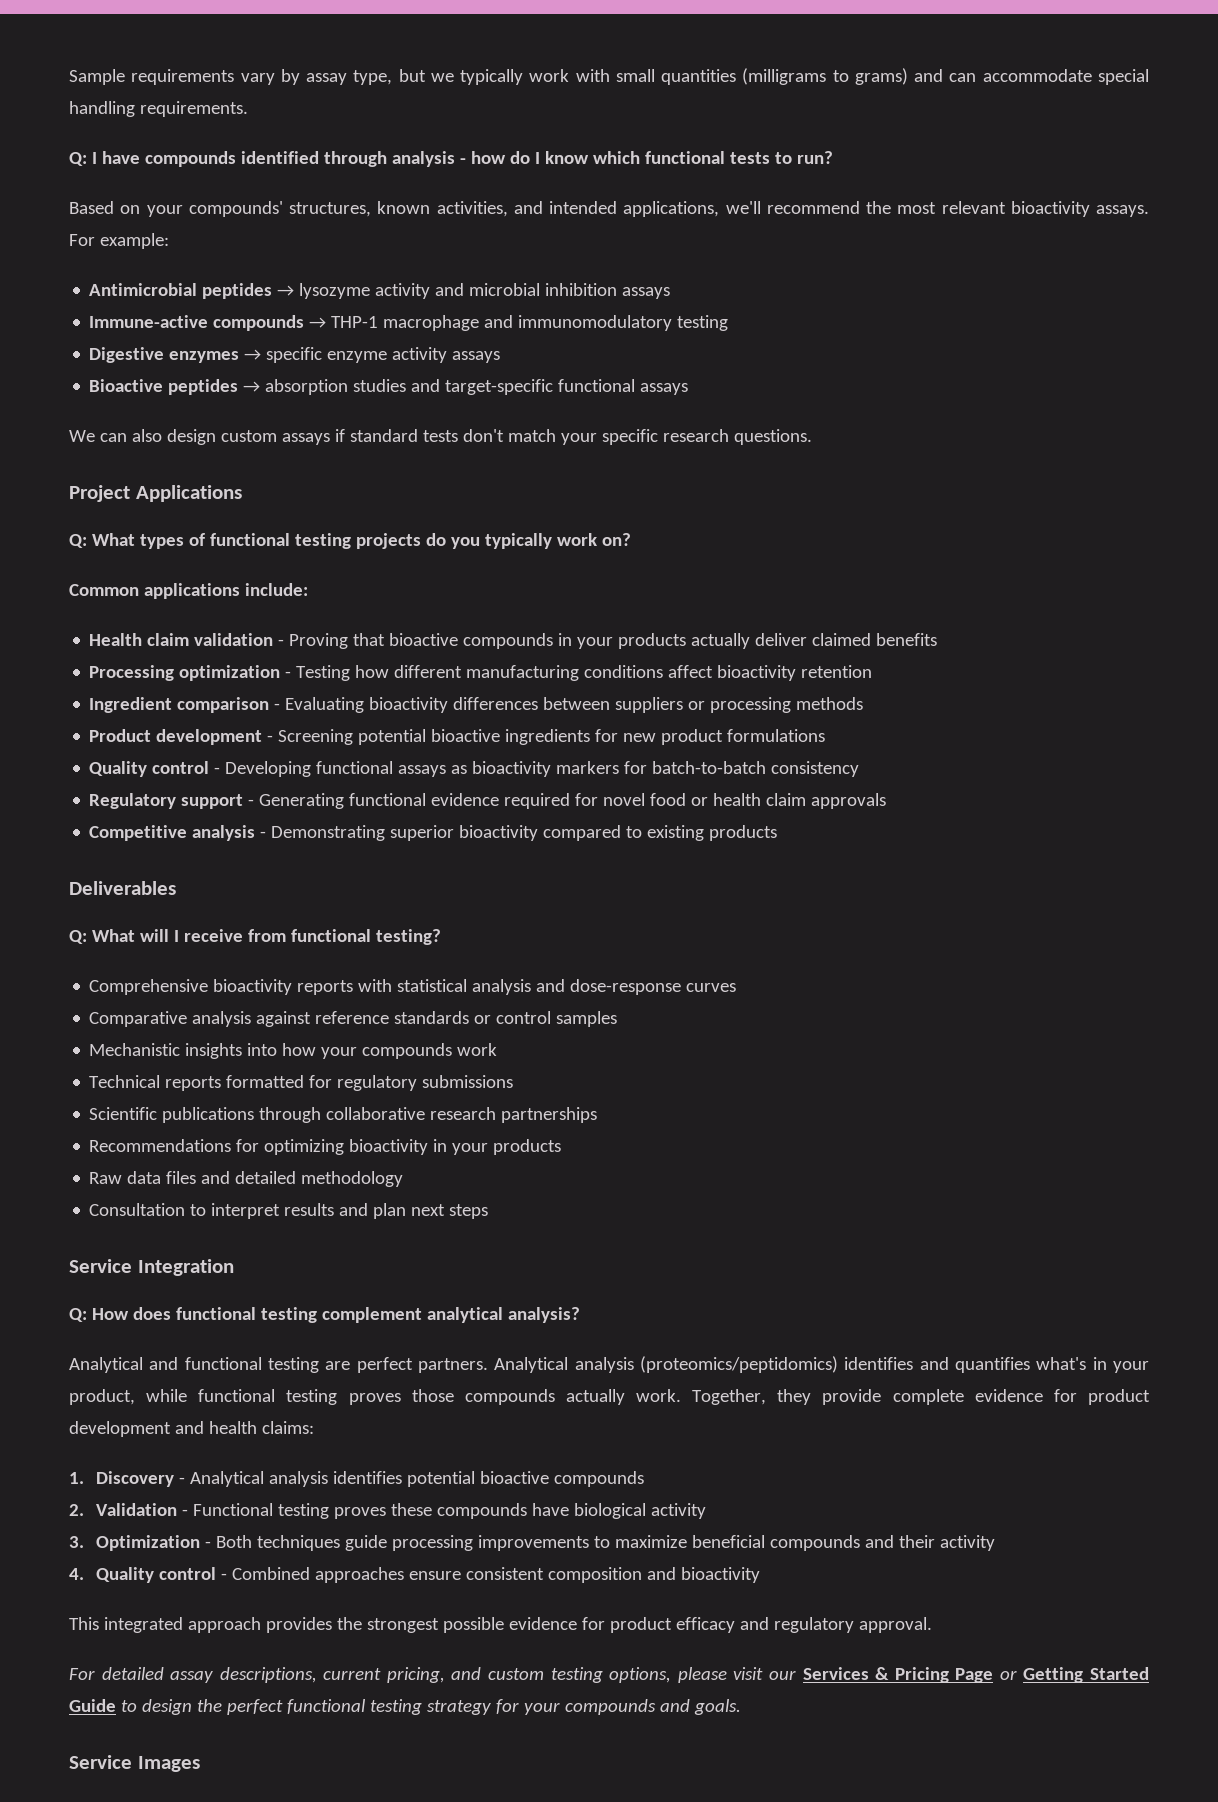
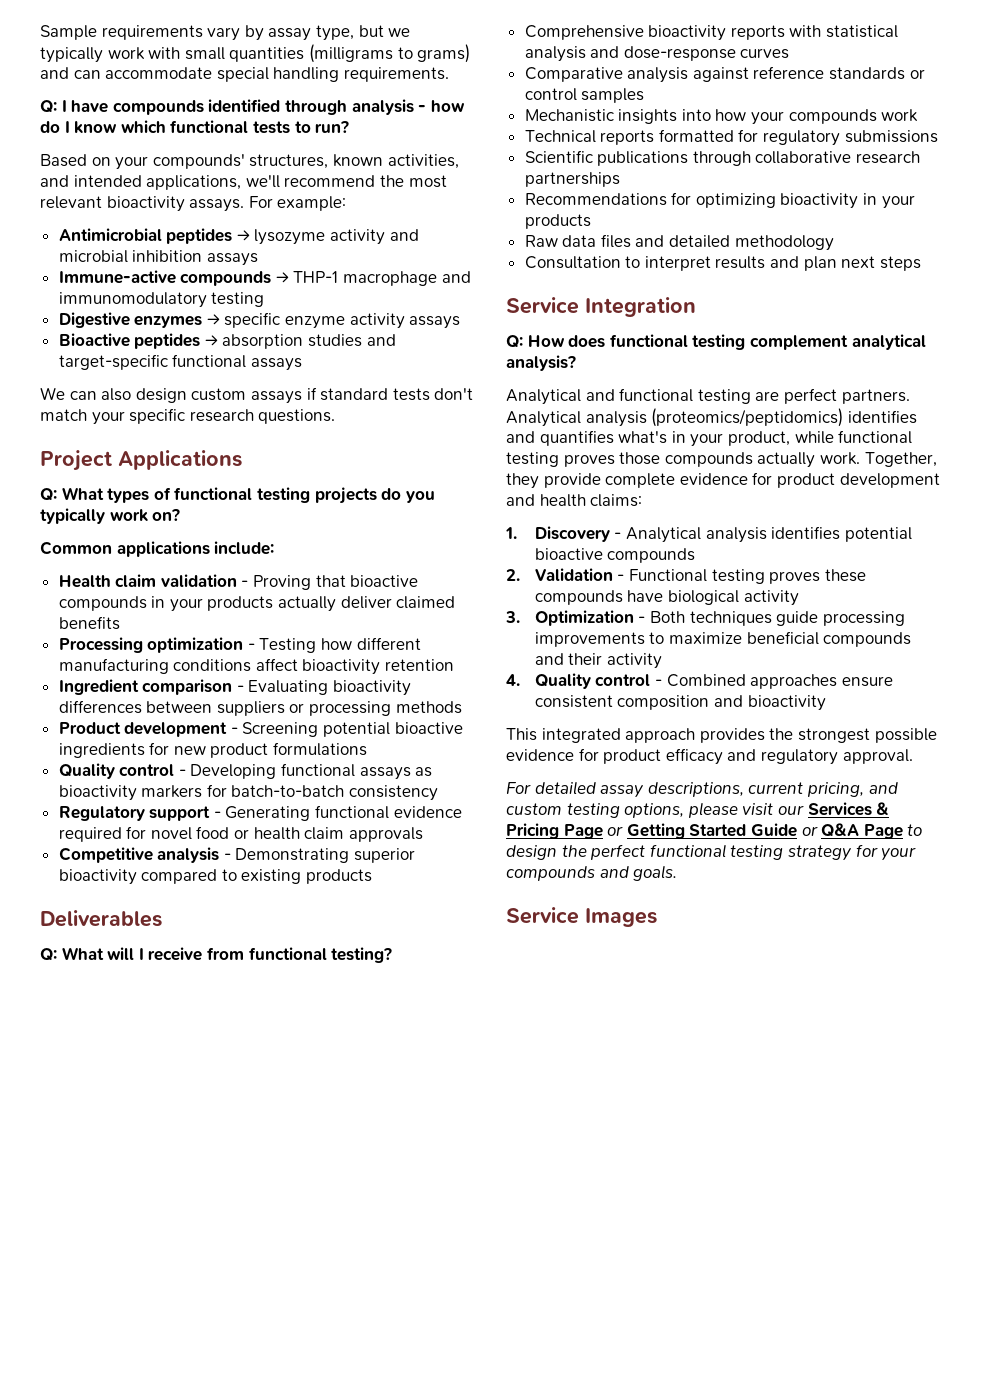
(116, 1705) none -> [801,823,903,839] or Q&A Page

